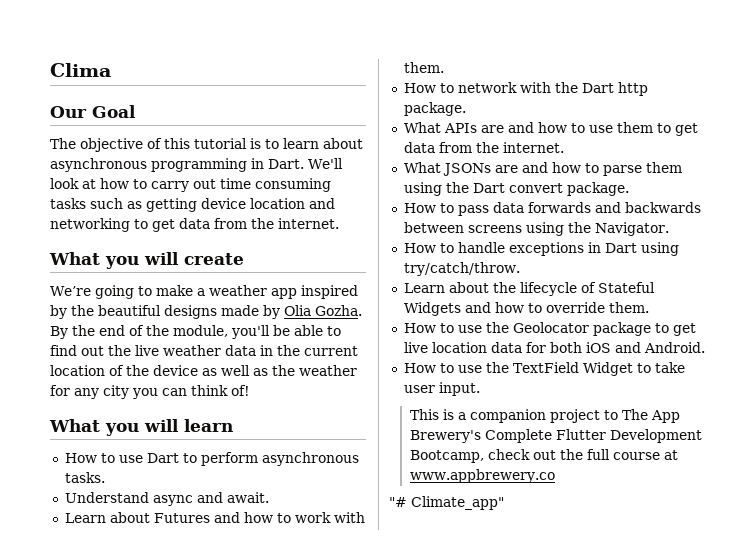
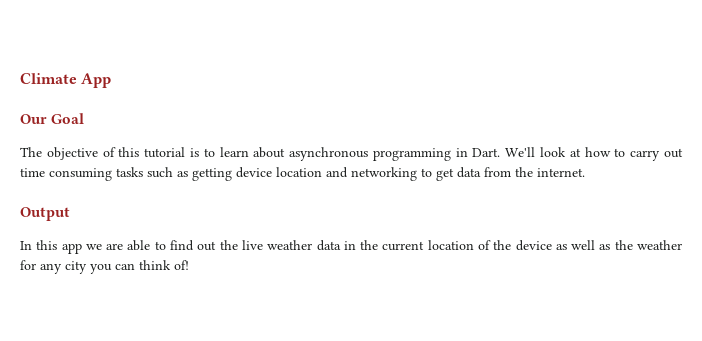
[50,63,111,77] Clima -> [20,73,112,88] Climate App
[49,252,244,269] [50,285,358,299] [50,305,362,319] [50,325,290,339] What you will create // We’re going to make a weather app inspired by the beautiful designs made by Olia Gozha. By the end of the module, you'll be -> [20,207,70,221] [20,240,124,254] Output // In this app we are
[49,419,233,436] [64,452,359,466] [64,472,105,483] [64,492,269,506] [64,512,365,523] [403,62,444,73] [403,82,648,96] [403,102,466,116] [403,122,698,136] [403,142,564,153] [403,162,682,176] [403,182,629,196] [403,202,701,216] [403,222,669,236] [403,242,679,256] [403,262,520,276] [403,282,655,296] [403,302,649,316] [403,322,696,336] [403,342,705,353] [403,362,685,376] [403,382,480,396] [409,409,680,423] [409,429,702,443] [409,449,678,463] [409,469,555,483] [389,496,504,510] // What you will learn // How to use Dart to perform asynchronous tasks. // Understand async and await. // Learn about Futures and how to work with them. // How to network with the Dart http package. // What APIs are and how to use them to get data from the internet. // What JSONs are and how to parse them using the Dart convert package. // How to pass data forwards and backwards between screens using the Navigator. // How to handle exceptions in Dart using try/catch/throw. // Learn about the lifecycle of Stateful Widgets and how to override them. // How to use the Geolocator package to get live location data for both iOS and Android. // How to use the TextField Widget to take user input. // This is a companion project to The App Brewery's Complete Flutter Development Bootcamp, check out the full course at www.appbrewery.co // "# Climate_app" -> (189, 265) none

